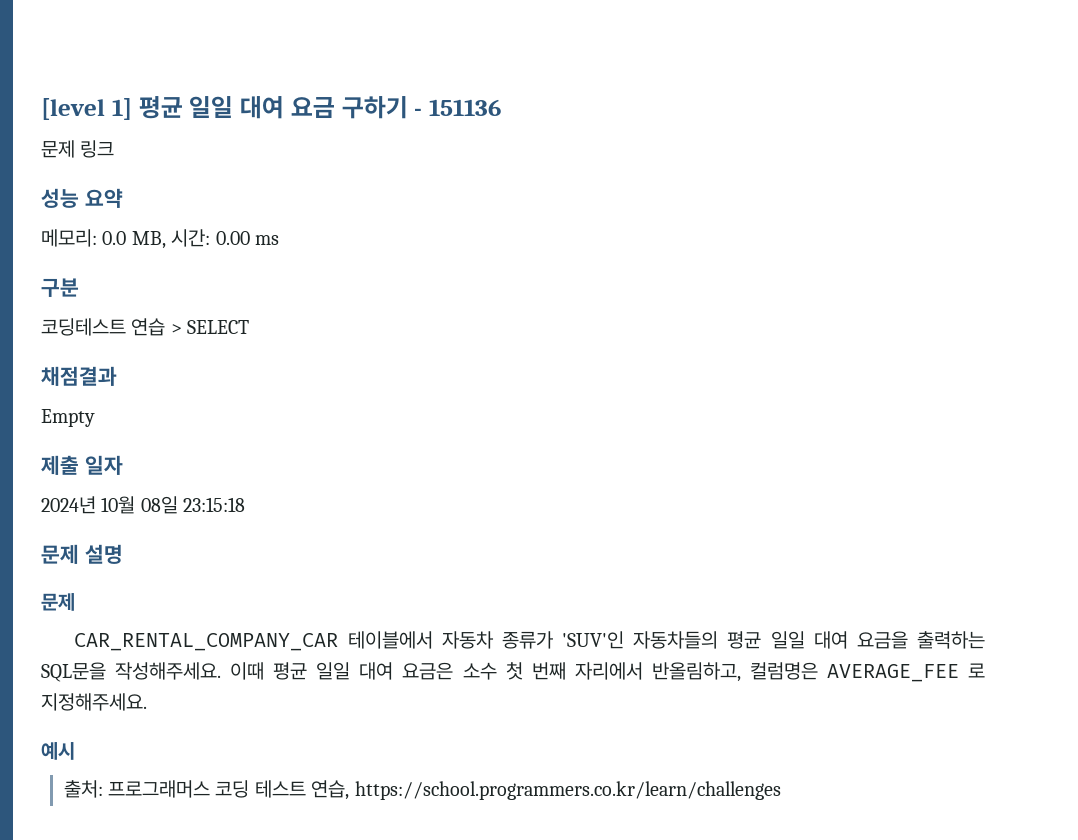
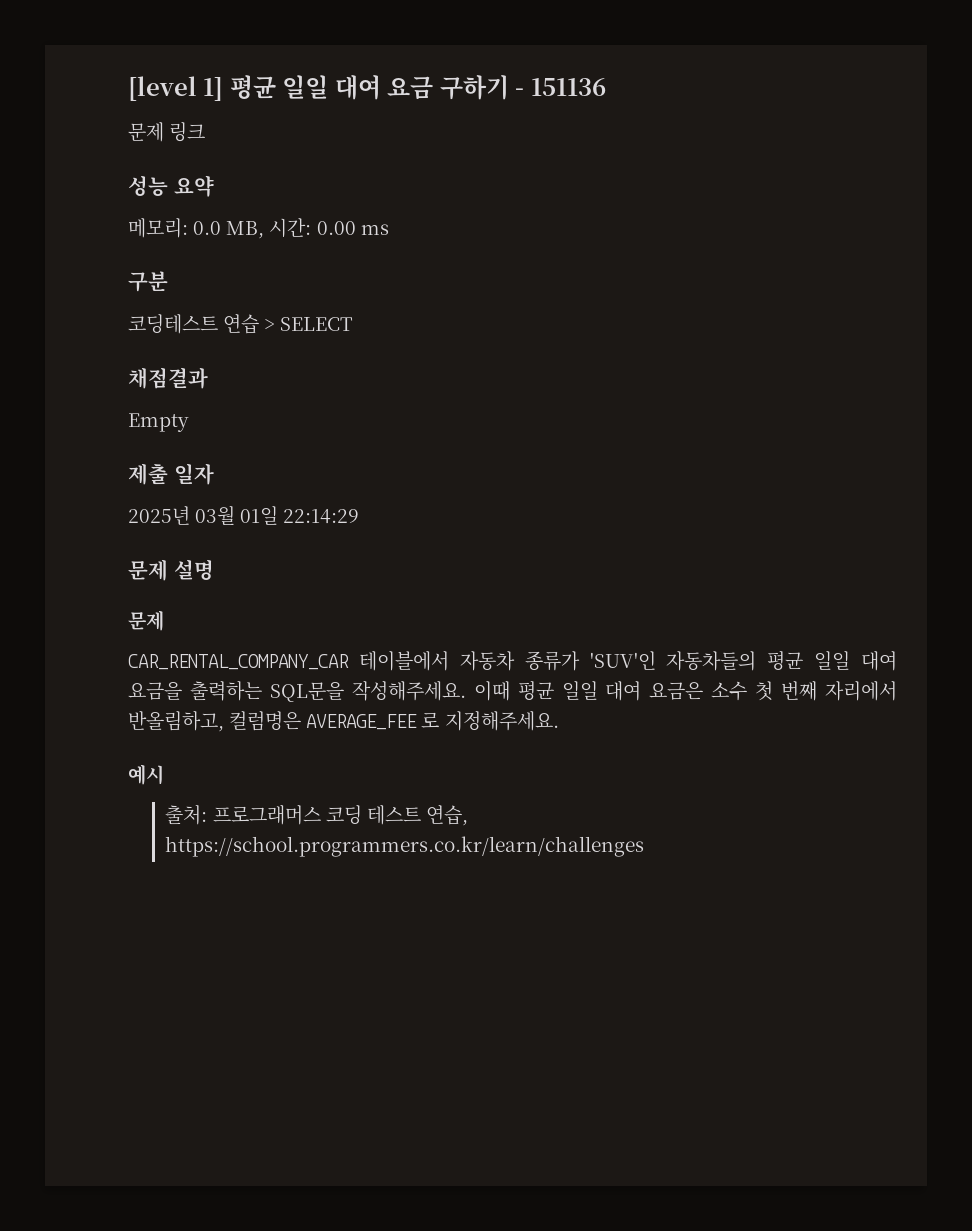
[41,496,246,514] 2024년 10월 08일 23:15:18 -> [128,505,360,525] 2025년 03월 01일 22:14:29

